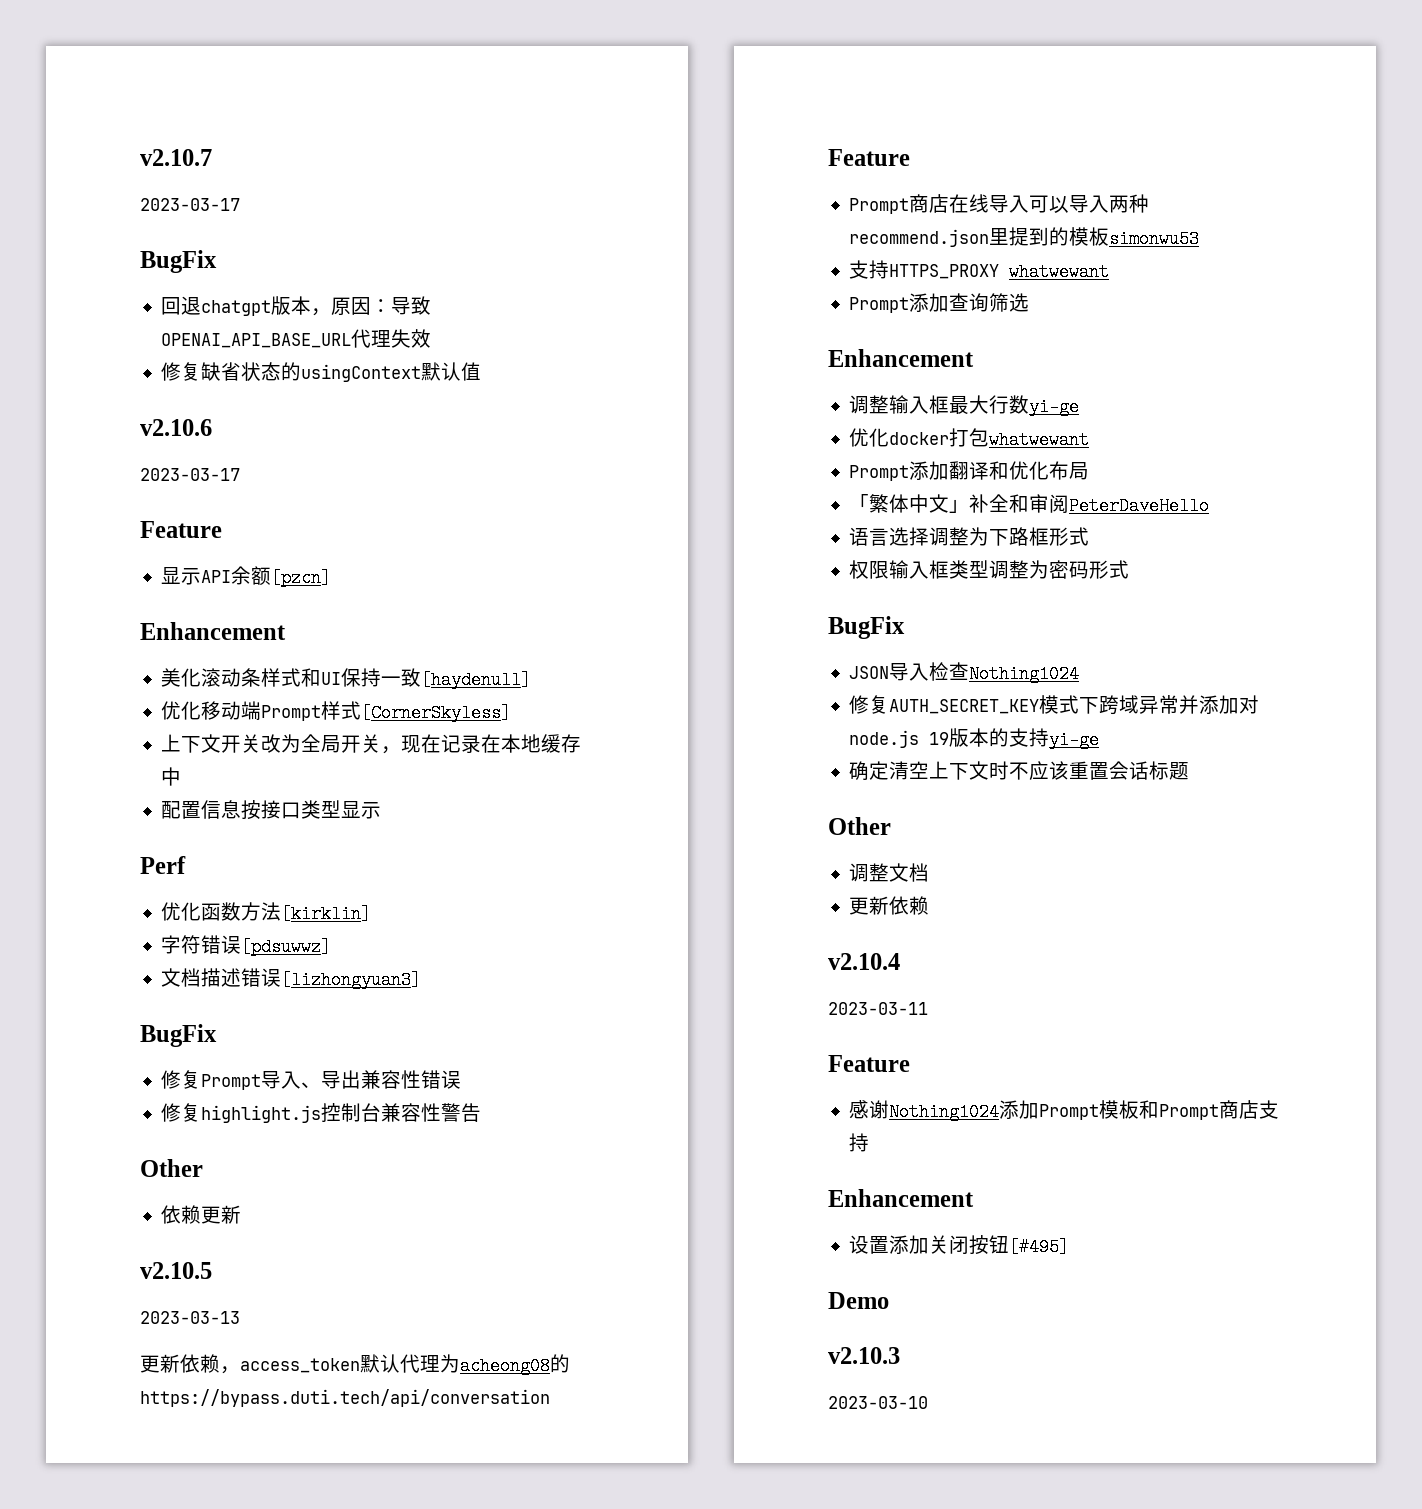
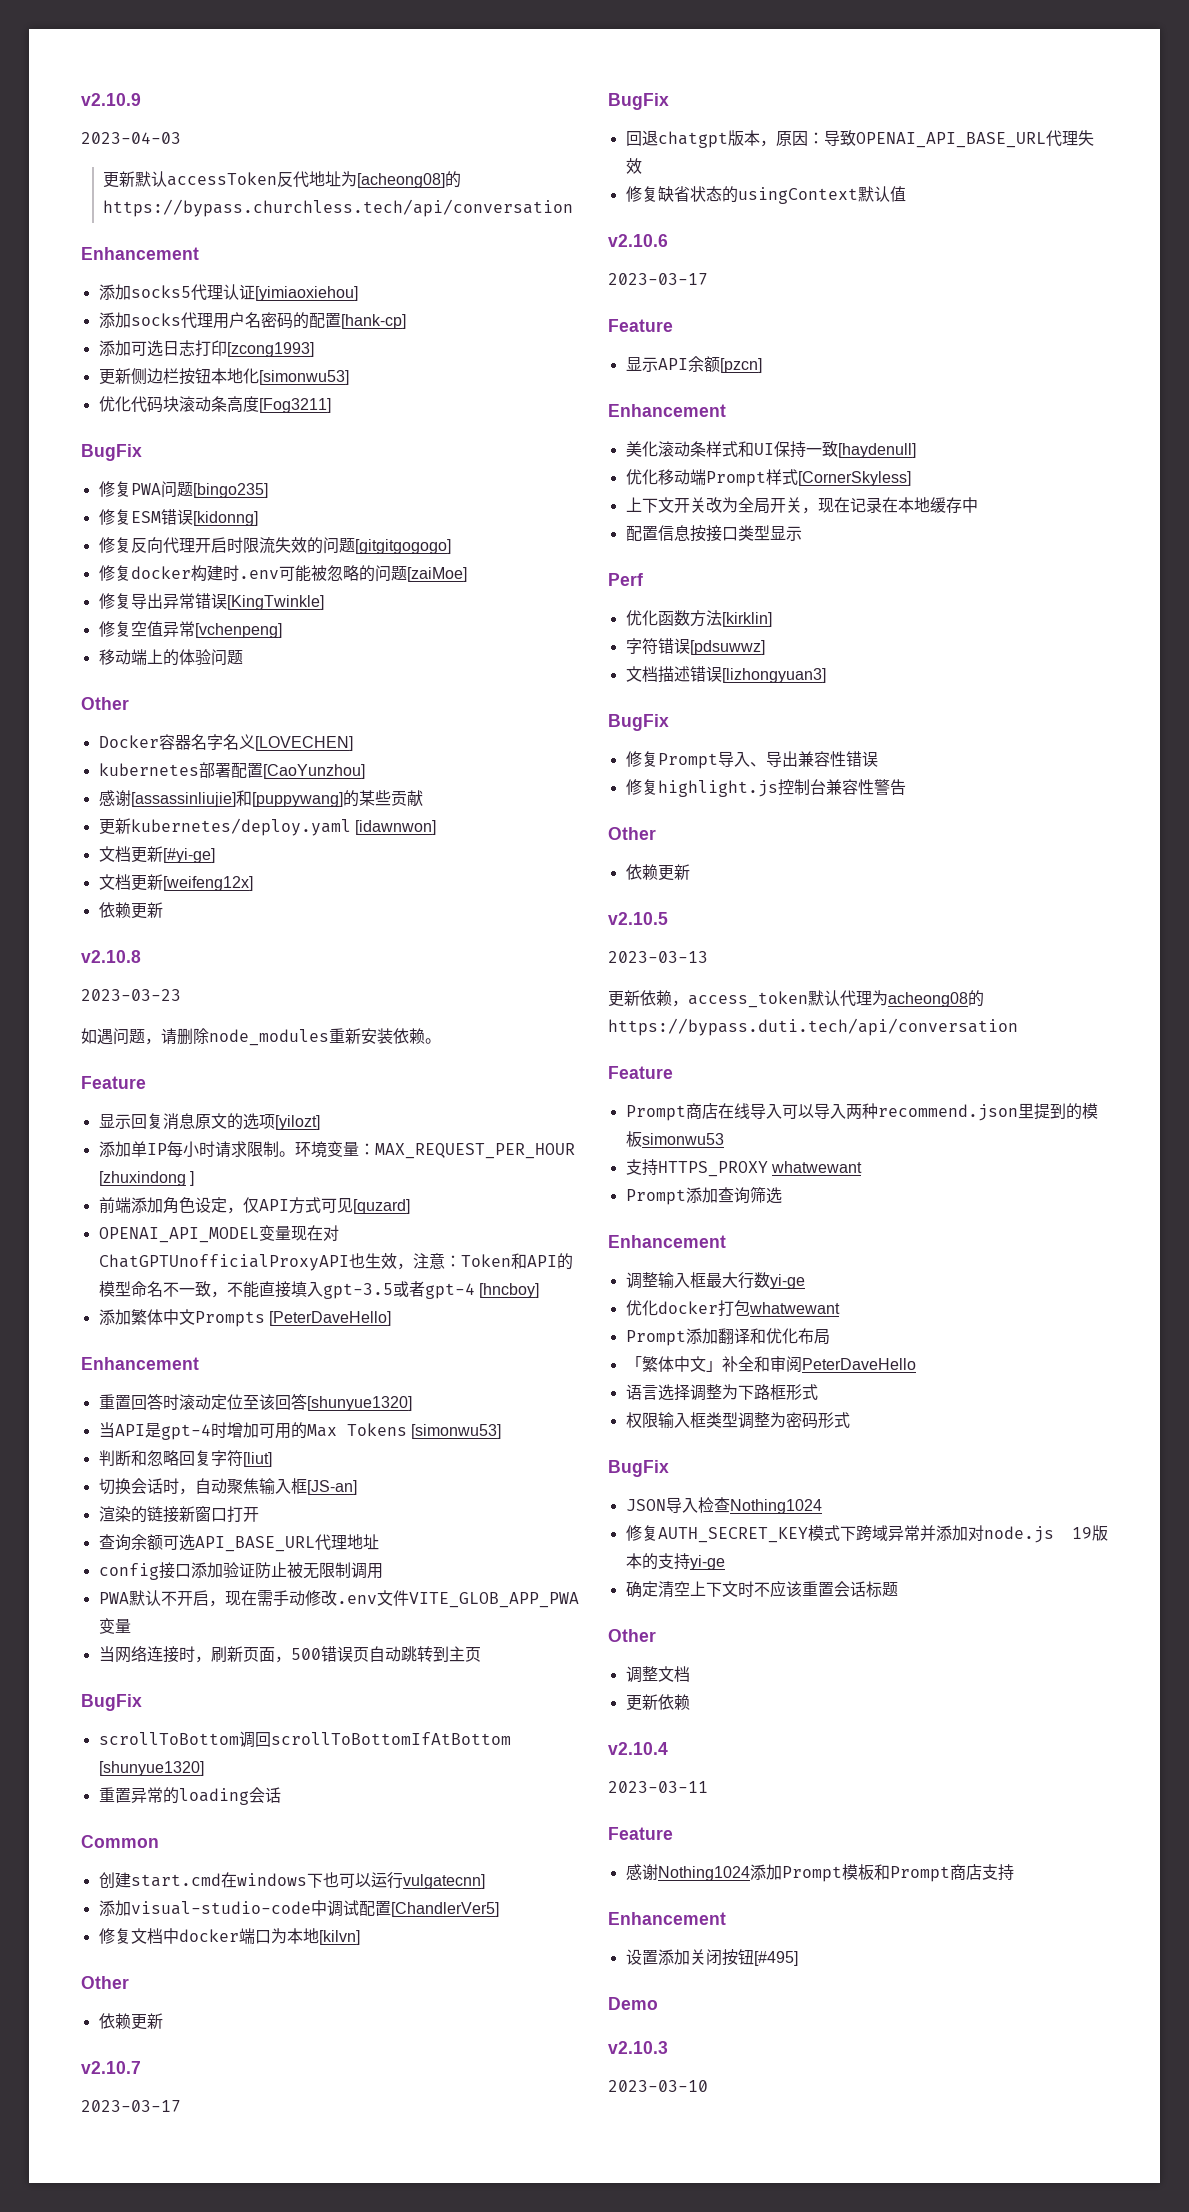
(140, 157) none -> [81,93,141,106] [81,132,181,144] [103,171,462,188] [103,199,574,217] [81,247,199,260] [98,284,358,301] [98,312,406,329] [98,340,314,357] [98,368,349,385] [98,396,331,413] [81,444,142,461] [98,481,268,498] [98,509,258,526] [98,537,451,554] [98,565,467,582] [98,593,324,610] [98,621,282,638] [98,649,243,666] [81,697,129,710] [98,734,353,751] [98,762,365,779] [98,790,423,807] [98,818,436,836] [98,846,215,863] [98,874,253,891] [98,902,163,919] [81,950,141,963] [81,989,181,1001] [81,1028,441,1046] [81,1076,146,1089] [98,1113,320,1130] [98,1141,575,1159] [98,1171,194,1186] [98,1197,410,1214] [98,1225,339,1243] [98,1253,573,1271] [98,1281,539,1299] [98,1309,391,1327] [81,1357,199,1370] [98,1394,412,1411] [98,1422,501,1440] [98,1450,272,1467] [98,1478,357,1495] [98,1506,259,1523] [98,1534,379,1552] [98,1562,383,1580] [98,1590,579,1608] [98,1618,131,1634] [98,1645,481,1663] [81,1694,142,1711] [98,1731,511,1748] [98,1761,204,1776] [98,1787,281,1805] [81,1835,159,1848] [98,1872,485,1889] [98,1900,499,1917] [98,1928,360,1945] [81,1976,129,1989] [98,2013,163,2030] v2.10.9 // 2023-04-03 // 更新默认accessToken反代地址为[acheong08]的https://bypass.churchless.tech/api/conversation // Enhancement // 添加socks5代理认证[yimiaoxiehou] // 添加socks代理用户名密码的配置[hank-cp] // 添加可选日志打印[zcong1993] // 更新侧边栏按钮本地化[simonwu53] // 优化代码块滚动条高度[Fog3211] // BugFix // 修复PWA问题[bingo235] // 修复ESM错误[kidonng] // 修复反向代理开启时限流失效的问题[gitgitgogogo] // 修复docker构建时.env可能被忽略的问题[zaiMoe] // 修复导出异常错误[KingTwinkle] // 修复空值异常[vchenpeng] // 移动端上的体验问题 // Other // Docker容器名字名义[LOVECHEN] // kubernetes部署配置[CaoYunzhou] // 感谢[assassinliujie]和[puppywang]的某些贡献 // 更新kubernetes/deploy.yaml [idawnwon] // 文档更新[#yi-ge] // 文档更新[weifeng12x] // 依赖更新 // v2.10.8 // 2023-03-23 // 如遇问题，请删除node_modules重新安装依赖。 // Feature // 显示回复消息原文的选项[yilozt] // 添加单IP每小时请求限制。环境变量：MAX_REQUEST_PER_HOUR [zhuxindong ] // 前端添加角色设定，仅API方式可见[quzard] // OPENAI_API_MODEL变量现在对ChatGPTUnofficialProxyAPI也生效，注意：Token和API的模型命名不一致，不能直接填入gpt-3.5或者gpt-4 [hncboy] // 添加繁体中文Prompts [PeterDaveHello] // Enhancement // 重置回答时滚动定位至该回答[shunyue1320] // 当API是gpt-4时增加可用的Max Tokens [simonwu53] // 判断和忽略回复字符[liut] // 切换会话时，自动聚焦输入框[JS-an] // 渲染的链接新窗口打开 // 查询余额可选API_BASE_URL代理地址 // config接口添加验证防止被无限制调用 // PWA默认不开启，现在需手动修改.env文件VITE_GLOB_APP_PWA变量 // 当网络连接时，刷新页面，500错误页自动跳转到主页 // BugFix // scrollToBottom调回scrollToBottomIfAtBottom [shunyue1320] // 重置异常的loading会话 // Common // 创建start.cmd在windows下也可以运行vulgatecnn] // 添加visual-studio-code中调试配置[ChandlerVer5] // 修复文档中docker端口为本地[kilvn] // Other // 依赖更新 //

